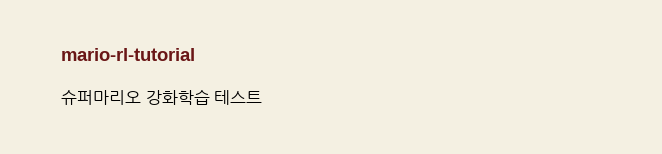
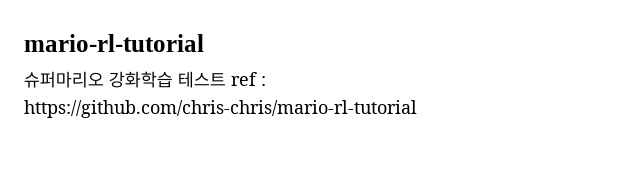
(263, 97) none -> [231,72,266,86] [24,100,417,118] ref : https://github.com/chris-chris/mario-rl-tutorial

